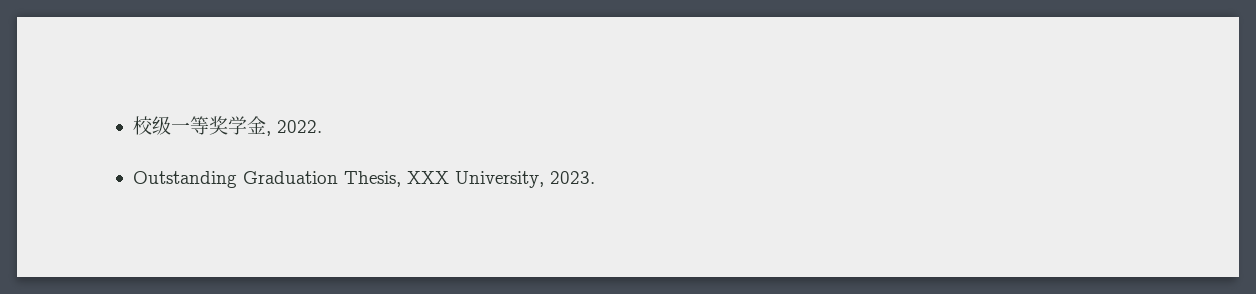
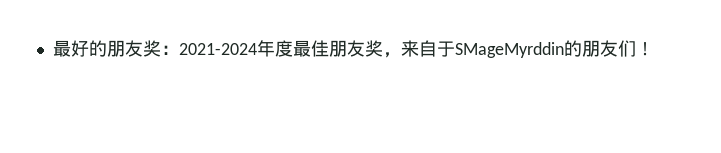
[132,116,322,136] [132,171,595,188] 校级一等奖学金, 2022. // Outstanding Graduation Thesis, XXX University, 2023. -> [52,40,654,58] 最好的朋友奖：2021-2024年度最佳朋友奖，来自于SMageMyrddin的朋友们！

